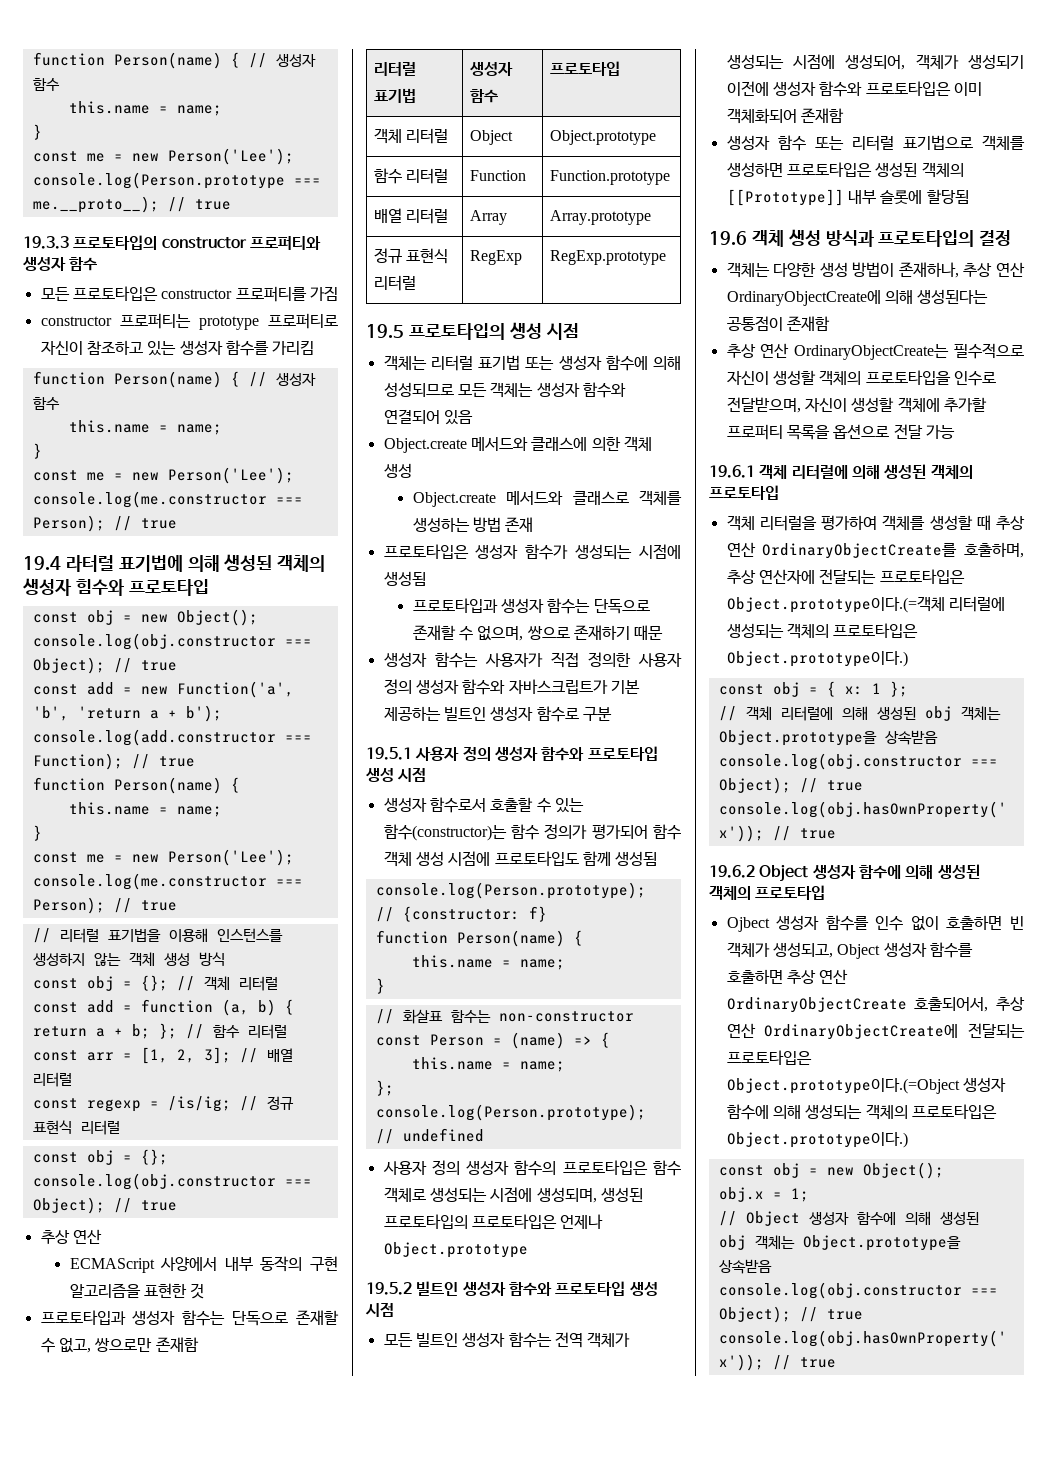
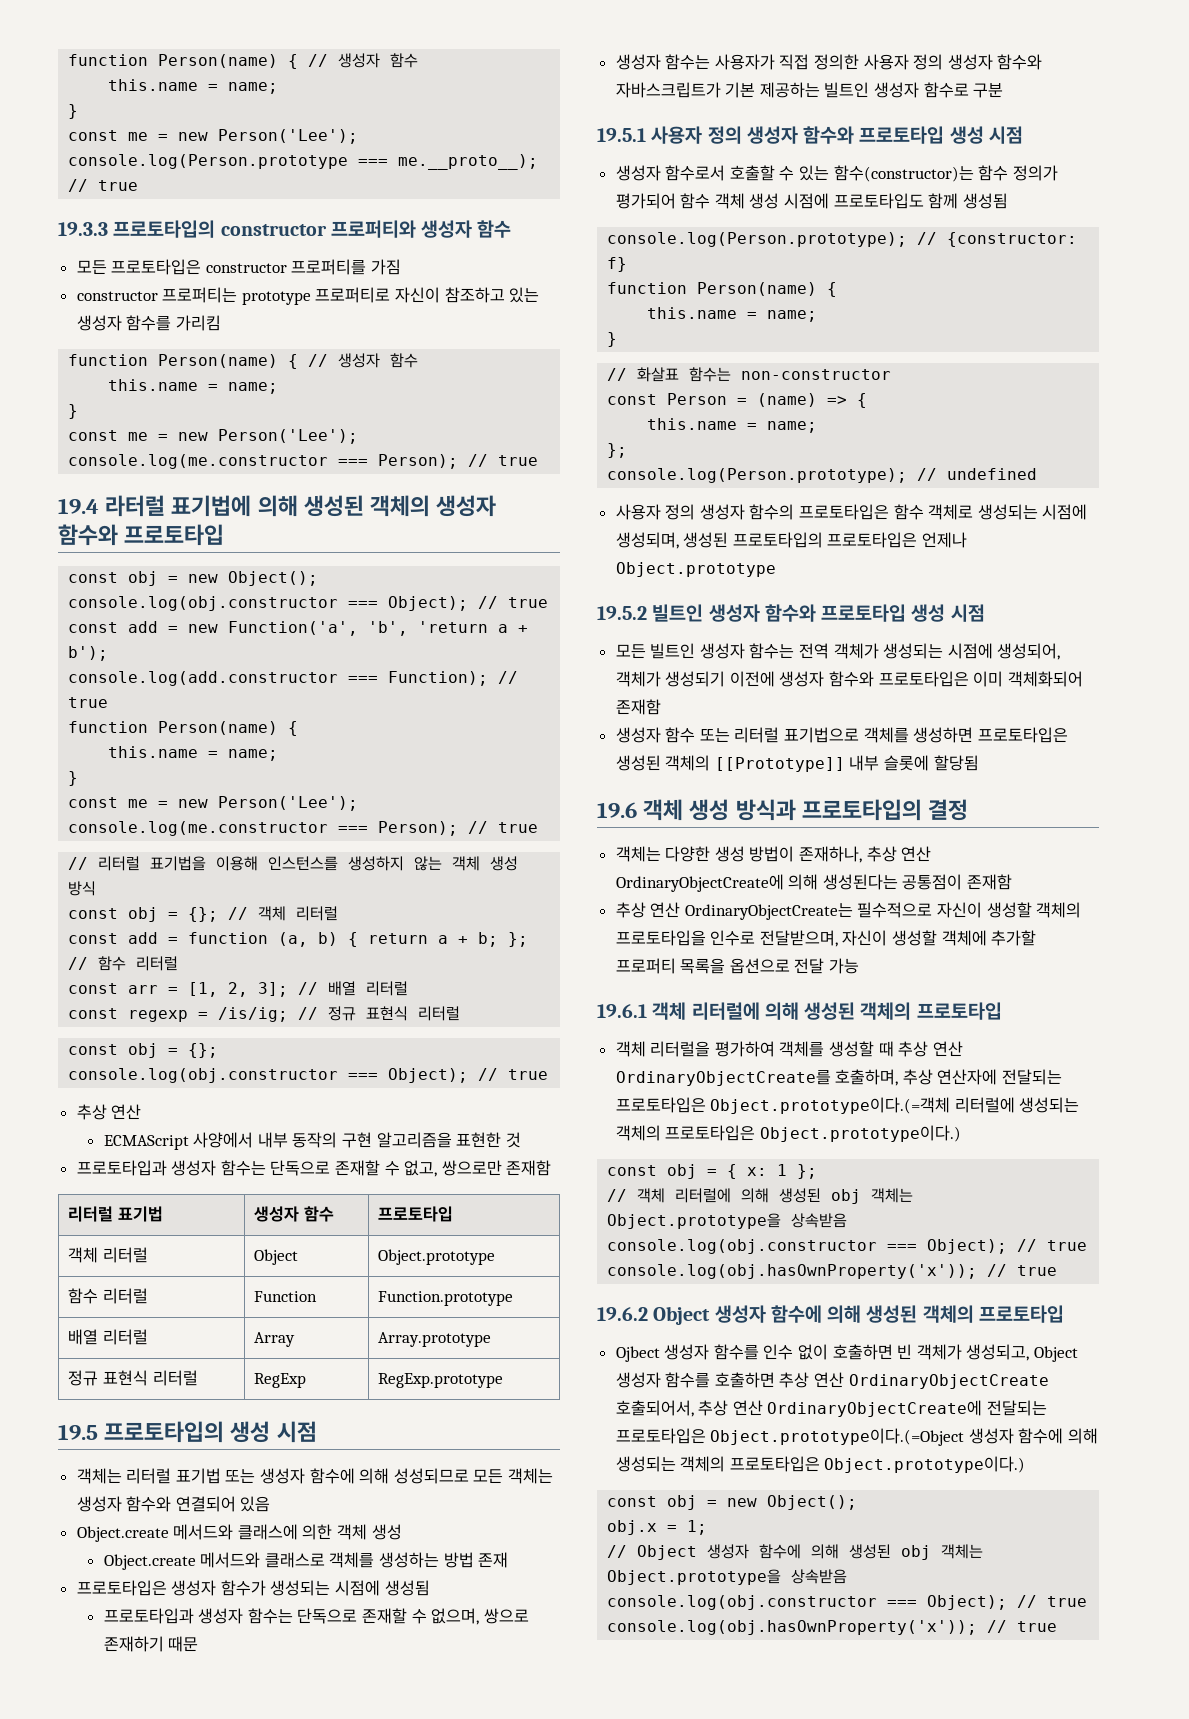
[75,579,124,596] 힘수와 -> [58,524,118,546] 함수와

